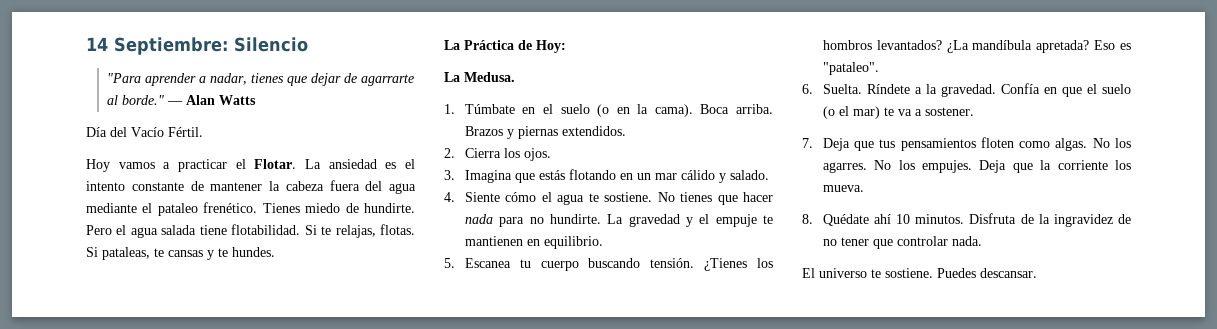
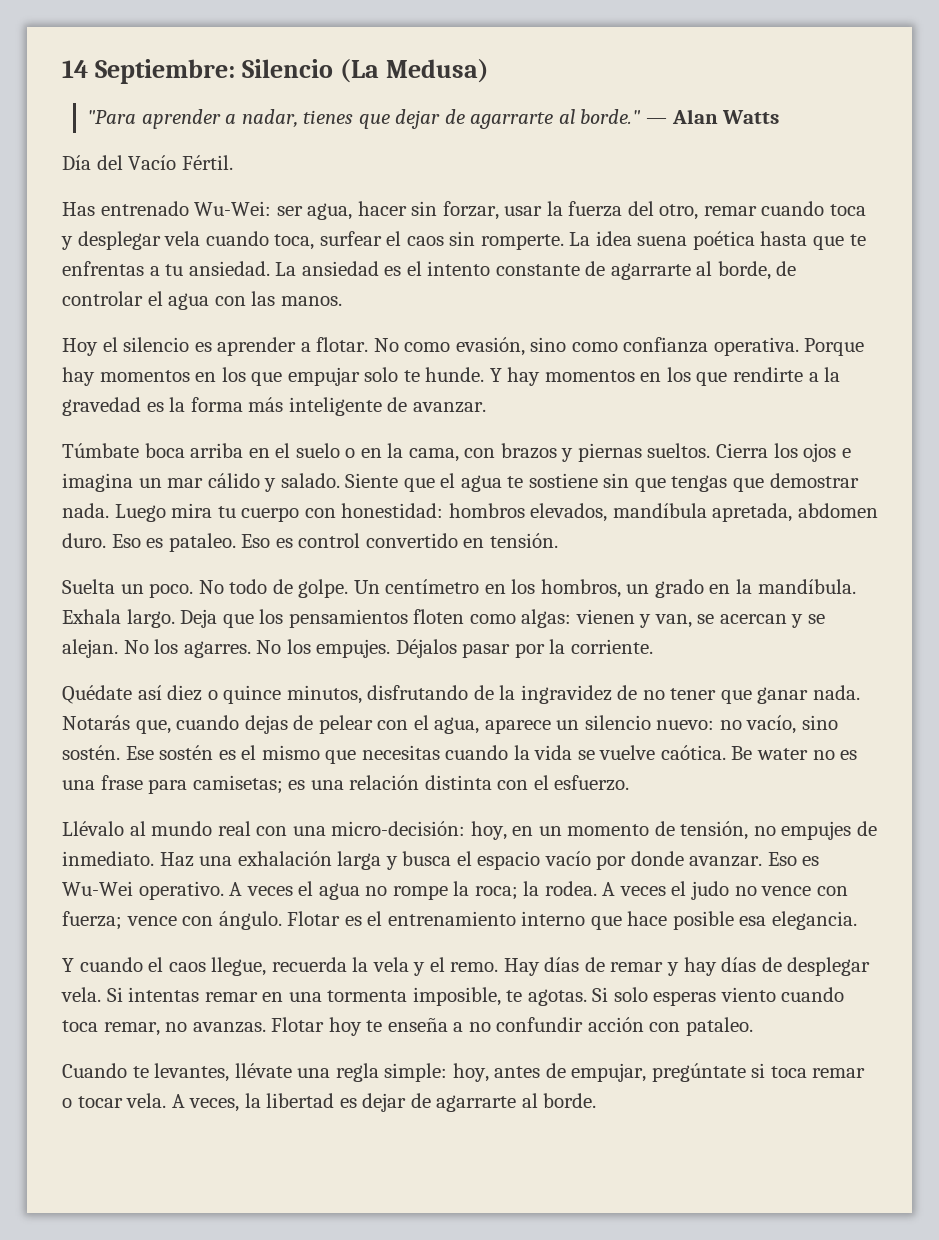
(308, 44) none -> [340,59,490,83] (La Medusa)
[86,159,297,172] Hoy vamos a practicar el Flotar. -> [62,201,867,220] [61,231,866,250] [62,261,270,276] Has entrenado Wu-Wei: ser agua, hacer sin forzar, usar la fuerza del otro, remar cuando toca y desplegar vela cuando toca, surfear el caos sin romperte. La idea suena poética hasta que te enfrentas a tu ansiedad.
[210,180,416,194] [86,202,415,216] [86,224,416,238] [86,247,275,260] [444,40,566,53] [444,72,515,82] [444,104,515,114] mantener la cabeza fuera del agua mediante el pataleo frenético. Tienes miedo de hundirte. Pero el agua salada tiene flotabilidad. Si te relajas, flotas. Si pataleas, te cansas y te hundes. // La Práctica de Hoy: // La Medusa. // 1. Túmbate -> [610,261,797,280] [62,291,342,310] [62,337,865,356] [62,367,841,386] [62,397,486,416] [62,443,244,458] agarrarte al borde, de controlar el agua con las manos. // Hoy el silencio es aprender a flotar. No como evasión, sino como confianza operativa. Porque hay momentos en los que empujar solo te hunde. Y hay momentos en los que rendirte a la gravedad es la forma más inteligente de avanzar. // Túmbate boca arriba
[597,104,773,117] [464,126,626,139] [444,148,551,161] [444,169,633,183] (o en la cama). Boca arriba. Brazos y piernas extendidos. // 2. Cierra los ojos. // 3. Imagina que estás flotando en -> [345,443,851,462] [62,473,133,492] o en la cama, con brazos y piernas sueltos. Cierra los ojos e imagina
[444,192,773,205] [464,214,773,227] [464,236,603,249] [444,258,773,271] [822,40,1131,53] [822,62,879,75] [802,83,1131,97] [822,106,974,119] [802,138,896,151] // 4. Siente cómo el agua te sostiene. No tienes que hacer nada para no hundirte. La gravedad y el empuje te mantienen en equilibrio. // 5. Escanea tu cuerpo buscando tensión. ¿Tienes los hombros levantados? ¿La mandíbula apretada? Eso es "pataleo". // 6. Suelta. Ríndete a la gravedad. Confía en que el suelo (o el mar) te va a sostener. // 7. Deja que tus -> [345,473,859,492] [62,503,878,522] [62,533,558,552] [62,579,856,598] [62,609,284,628] Siente que el agua te sostiene sin que tengas que demostrar nada. Luego mira tu cuerpo con honestidad: hombros elevados, mandíbula apretada, abdomen duro. Eso es pataleo. Eso es control convertido en tensión. // Suelta un poco. No todo de golpe. Un centímetro en los hombros, un grado en la mandíbula. Exhala largo. Deja que los
[1055,138,1088,151] algas. -> [521,609,826,628] [62,639,118,658] algas: vienen y van, se acercan y se alejan.
[979,160,1131,173] [822,185,864,192] [802,213,1017,226] Deja que la corriente los mueva. // 8. Quédate ahí 10 minutos. Disfruta -> [395,639,653,658] [62,685,469,704] Déjalos pasar por la corriente. // Quédate así diez o quince minutos, disfrutando
[896,236,982,246] [802,268,1037,278] controlar nada. // El universo te sostiene. Puedes descansar. -> [757,685,861,704] [62,715,839,734] [62,745,858,764] [62,775,630,794] [62,821,878,840] [62,851,820,870] [62,881,848,900] [62,911,857,930] [62,957,871,976] [61,987,845,1006] [62,1017,753,1036] [62,1063,866,1082] [62,1093,597,1112] ganar nada. Notarás que, cuando dejas de pelear con el agua, aparece un silencio nuevo: no vacío, sino sostén. Ese sostén es el mismo que necesitas cuando la vida se vuelve caótica. Be water no es una frase para camisetas; es una relación distinta con el esfuerzo. // Llévalo al mundo real con una micro-decisión: hoy, en un momento de tensión, no empujes de inmediato. Haz una exhalación larga y busca el espacio vacío por donde avanzar. Eso es Wu-Wei operativo. A veces el agua no rompe la roca; la rodea. A veces el judo no vence con fuerza; vence con ángulo. Flotar es el entrenamiento interno que hace posible esa elegancia. // Y cuando el caos llegue, recuerda la vela y el remo. Hay días de remar y hay días de desplegar vela. Si intentas remar en una tormenta imposible, te agotas. Si solo esperas viento cuando toca remar, no avanzas. Flotar hoy te enseña a no confundir acción con pataleo. // Cuando te levantes, llévate una regla simple: hoy, antes de empujar, pregúntate si toca remar o tocar vela. A veces, la libertad es dejar de agarrarte al borde.

